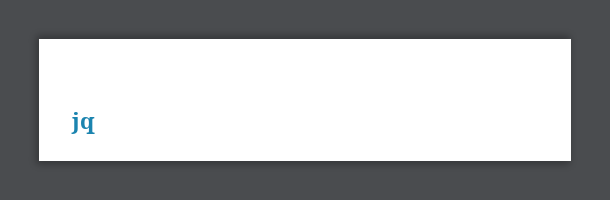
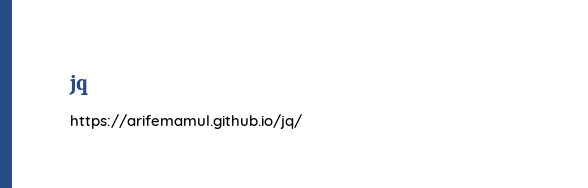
(95, 123) none -> [70,114,302,129] // https://arifemamul.github.io/jq/

